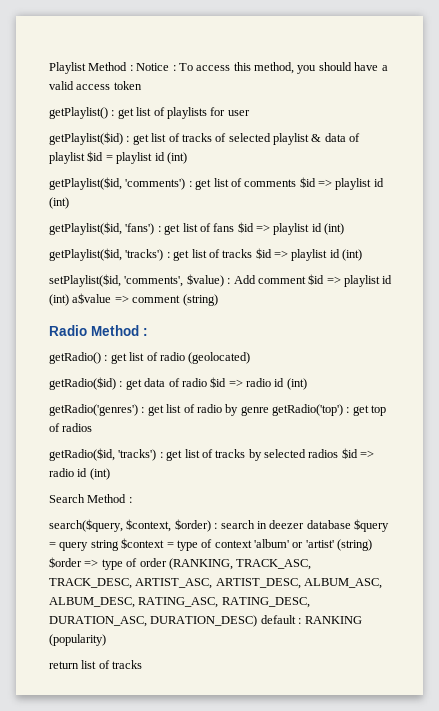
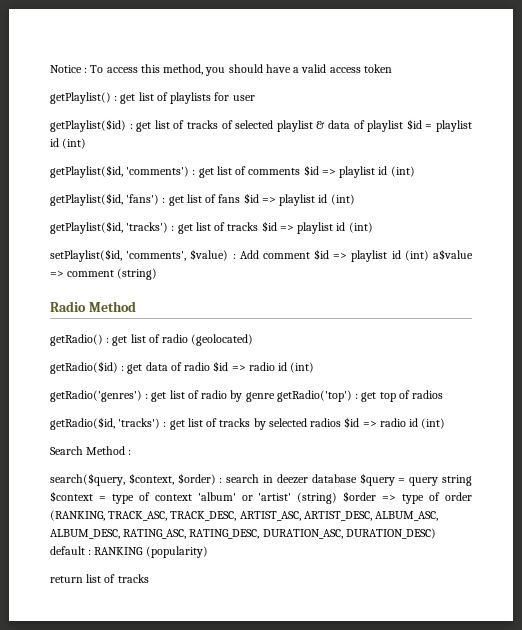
[49,62,133,74] Playlist Method : -> (50, 69) none
[143,328,148,336] : -> (136, 306) none

